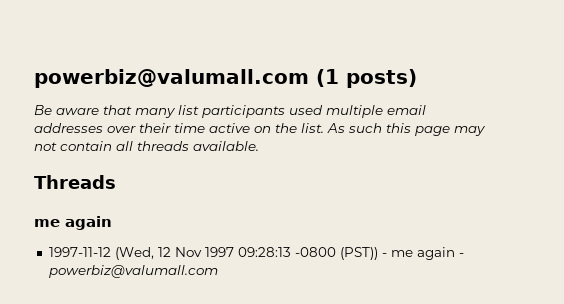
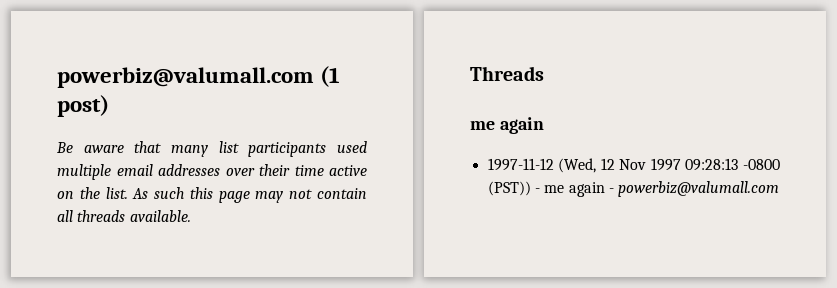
[346,69,417,88] posts) -> [57,95,109,117] post)

